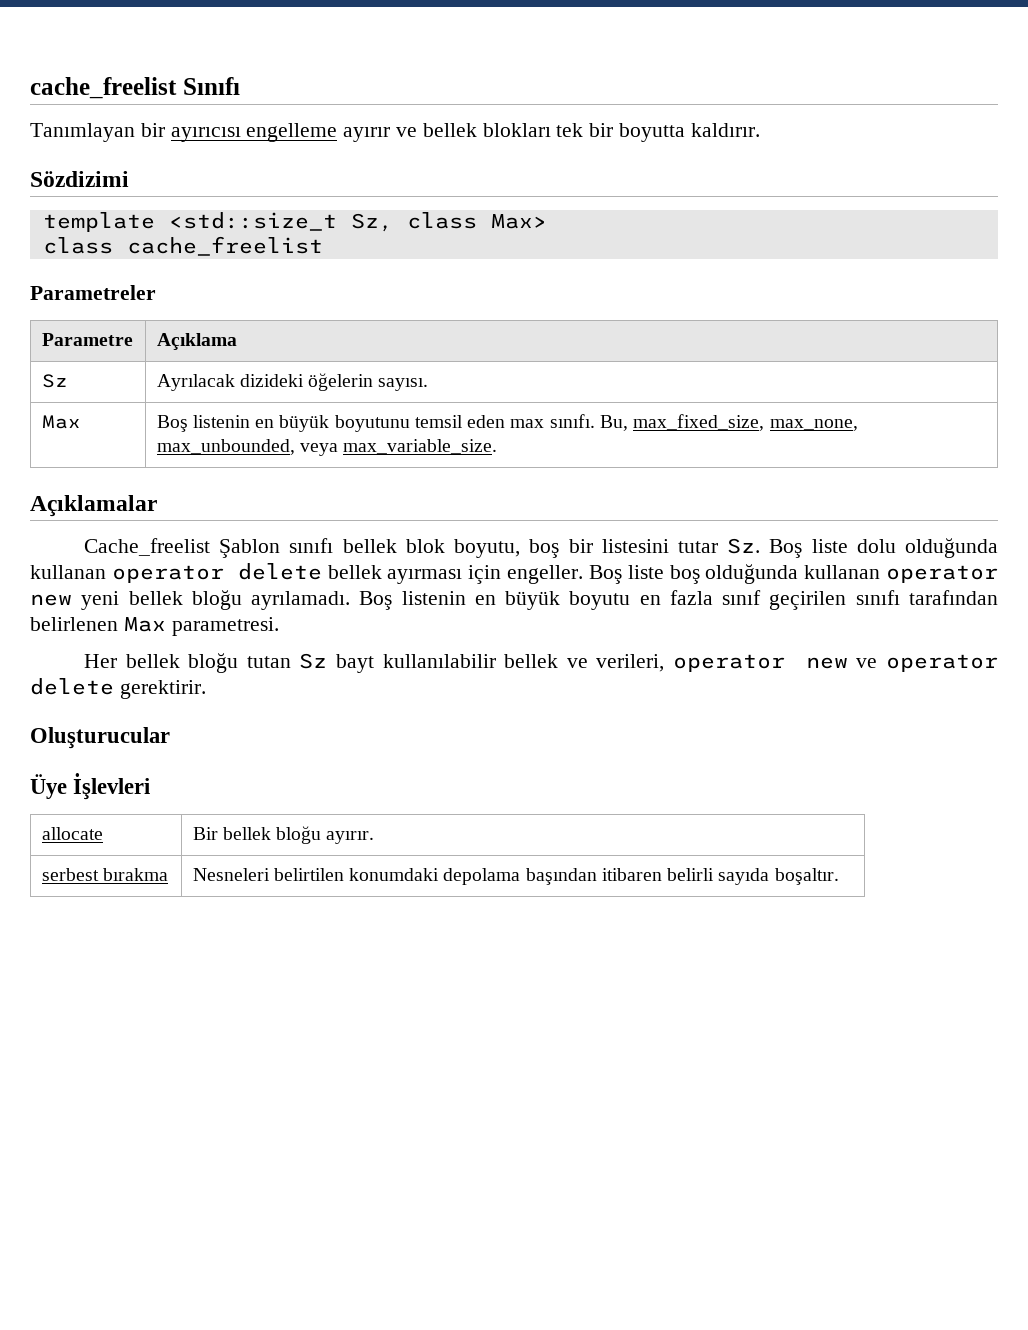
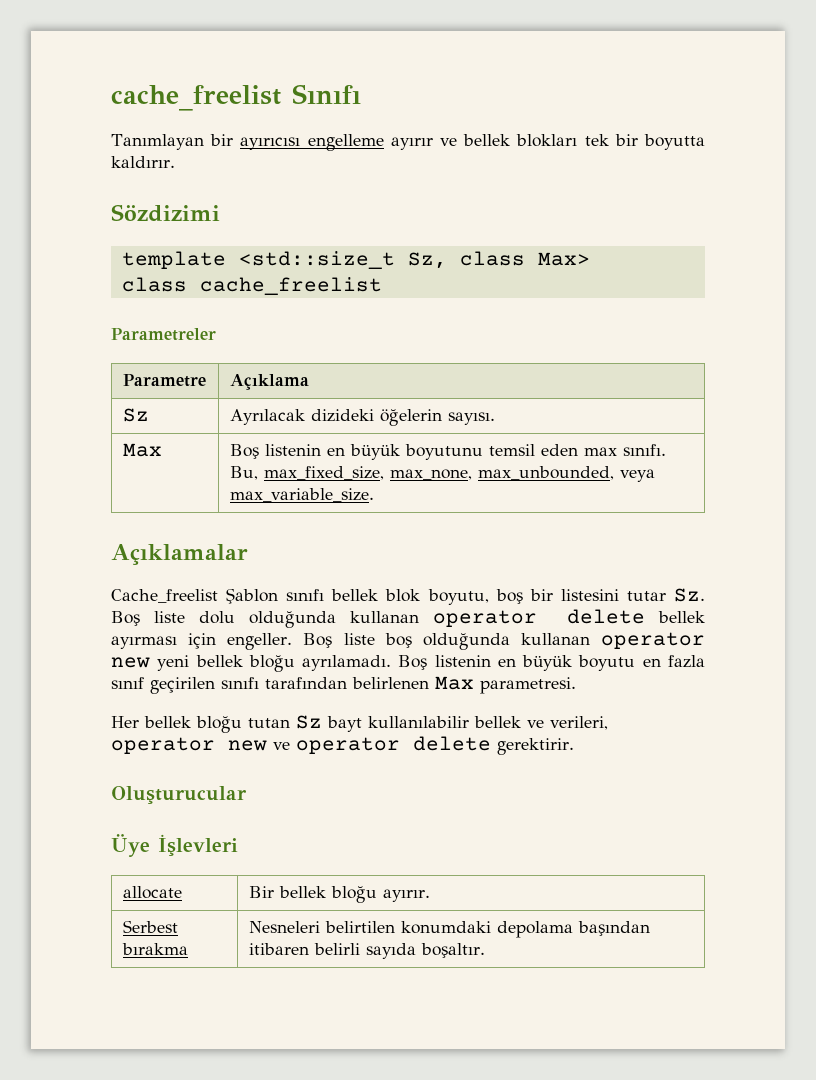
[41,868,99,881] serbest -> [122,920,178,933] Serbest

